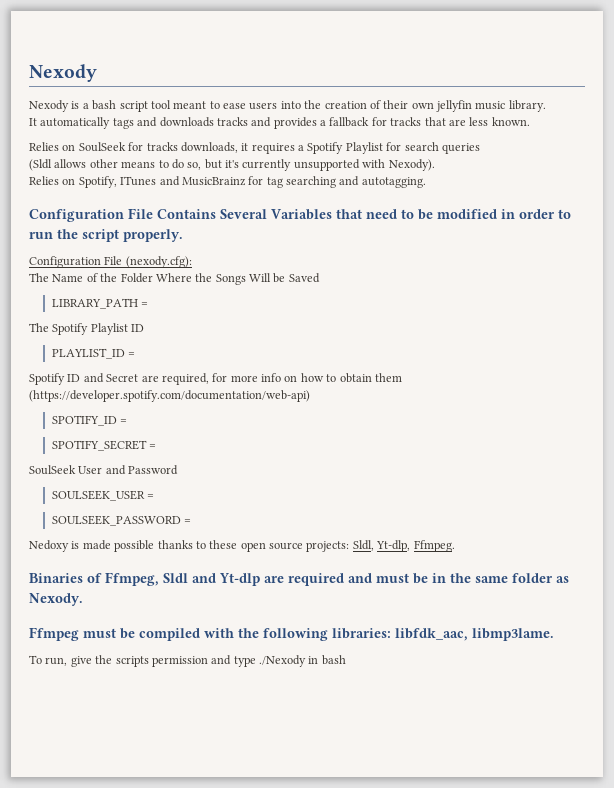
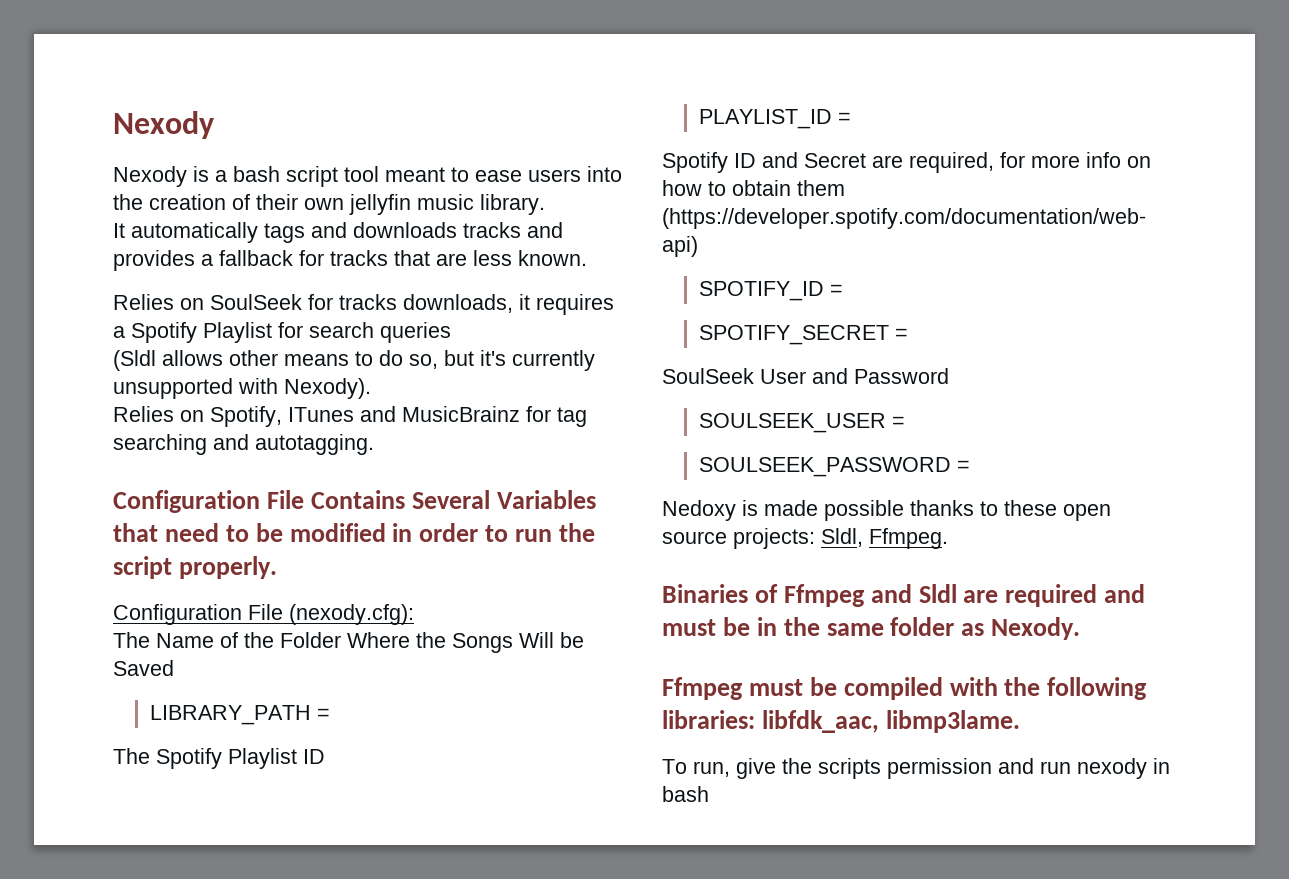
[376,540,411,552] Yt-dlp, -> (863, 537) none
[105,572,260,586] Ffmpeg, Sldl and Yt-dlp -> [783,584,957,607] Ffmpeg and Sldl
[233,655,306,667] type ./Nexody -> [1040,758,1147,779] run nexody

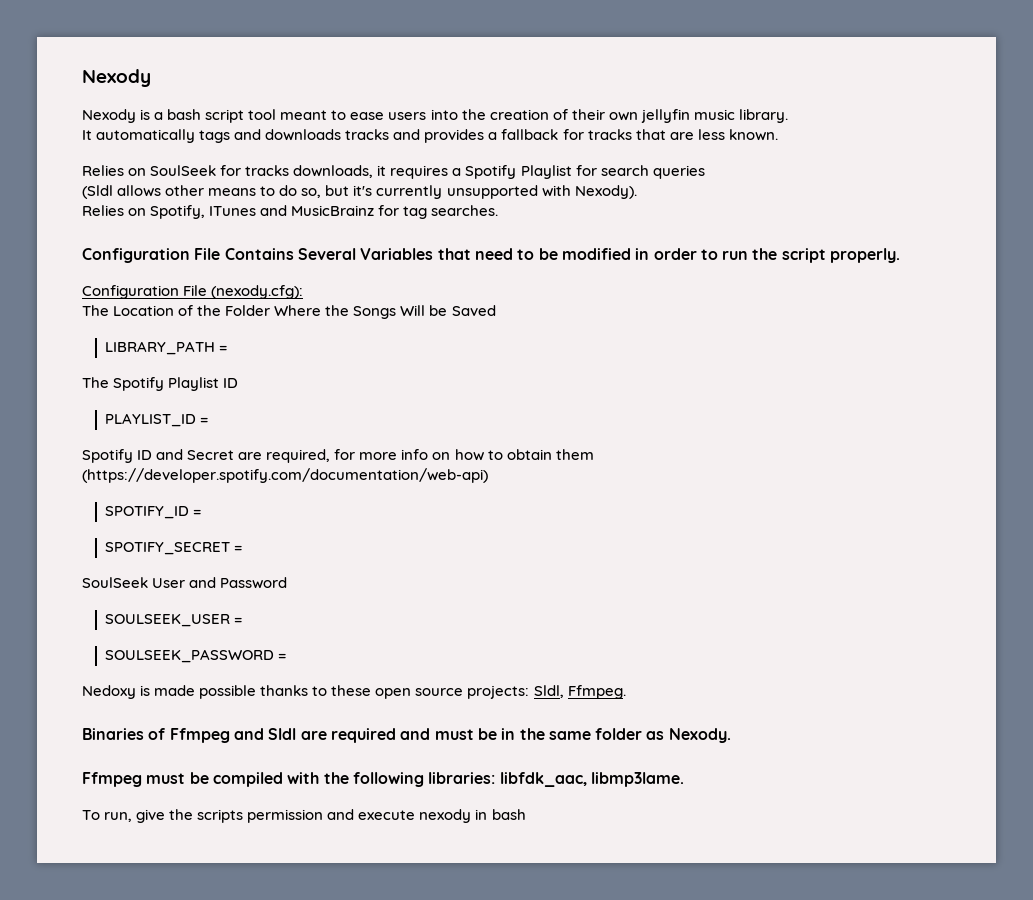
[113,434,374,455] searching and autotagging. -> [431,205,499,216] searches.
[156,633,214,648] Name -> [113,305,175,316] Location
[1040,761,1071,774] run -> [358,810,416,820] execute

